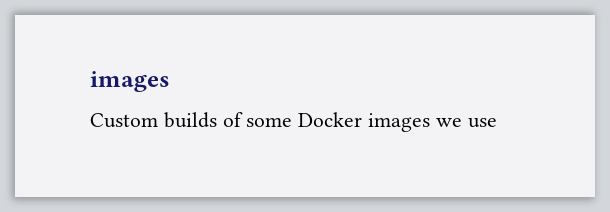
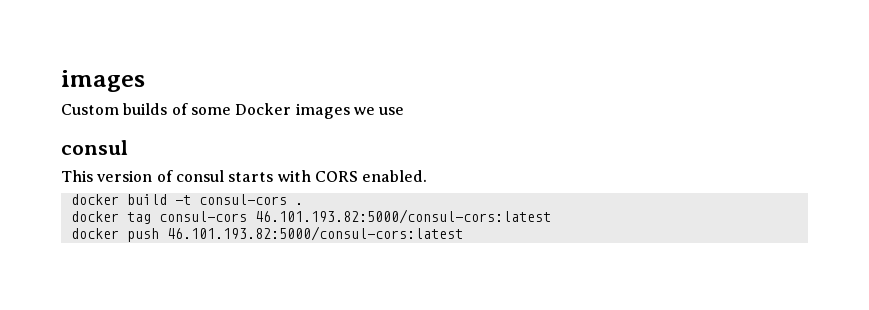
(497, 123) none -> [61,140,128,155] [61,170,428,182] [70,194,303,205] [70,209,551,224] [70,226,463,242] // consul // This version of consul starts with CORS enabled. // docker build -t consul-cors . // docker tag consul-cors 46.101.193.82:5000/consul-cors:latest // docker push 46.101.193.82:5000/consul-cors:latest

